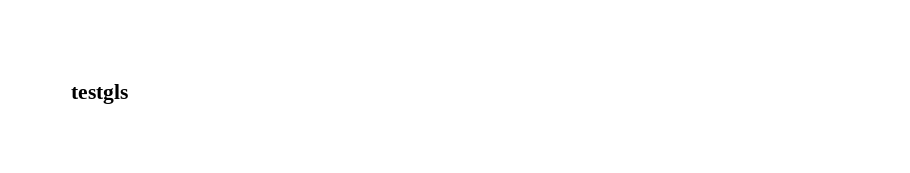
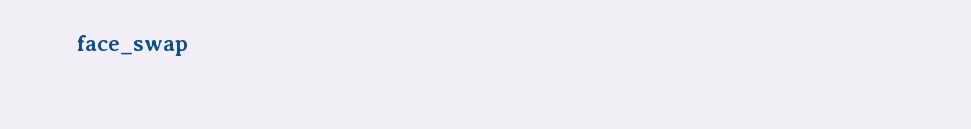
[71,84,128,104] testgls -> [77,35,188,56] face_swap

